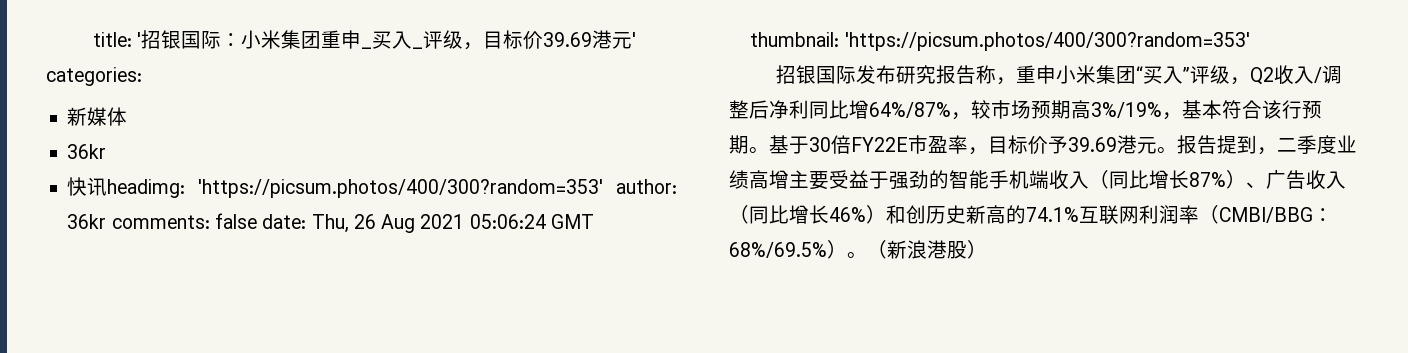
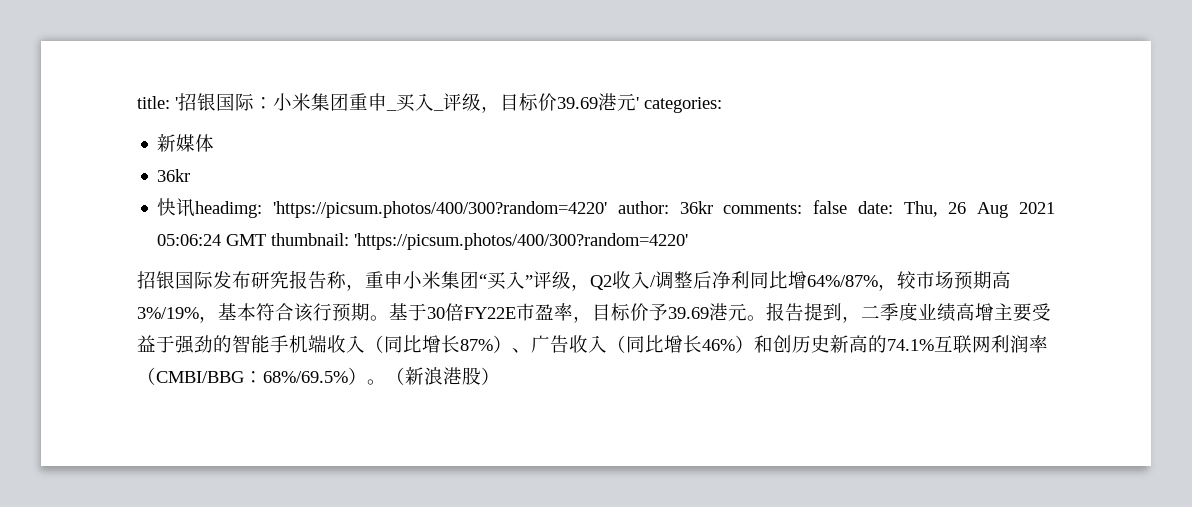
[198,179,604,198] 'https://picsum.photos/400/300?random=353' -> [273,201,608,218] 'https://picsum.photos/400/300?random=4220'
[844,32,1250,51] 'https://picsum.photos/400/300?random=353' -> [354,233,689,250] 'https://picsum.photos/400/300?random=4220'

